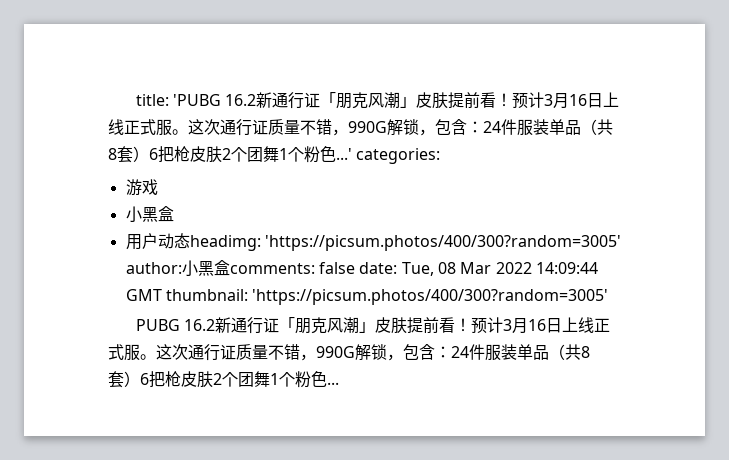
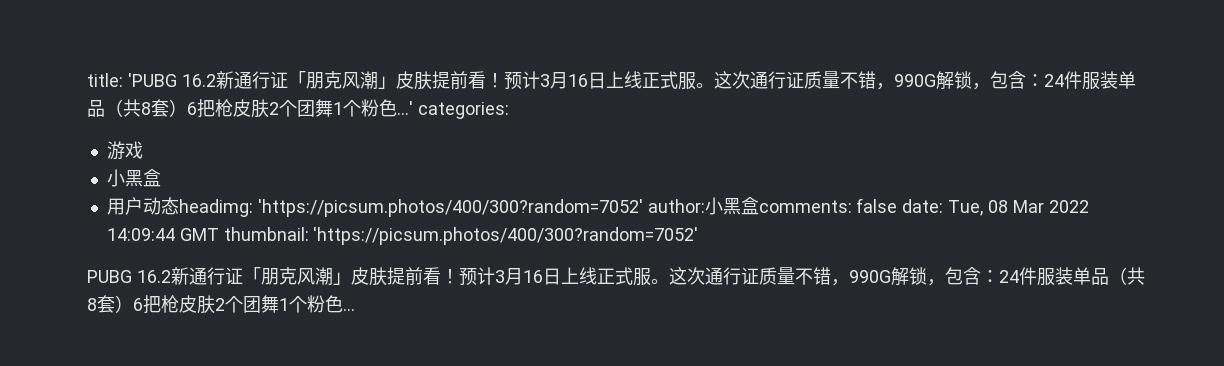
[264,235,621,251] 'https://picsum.photos/400/300?random=3005' -> [257,199,643,217] 'https://picsum.photos/400/300?random=7052'
[252,289,609,305] 'https://picsum.photos/400/300?random=3005' -> [313,227,699,245] 'https://picsum.photos/400/300?random=7052'

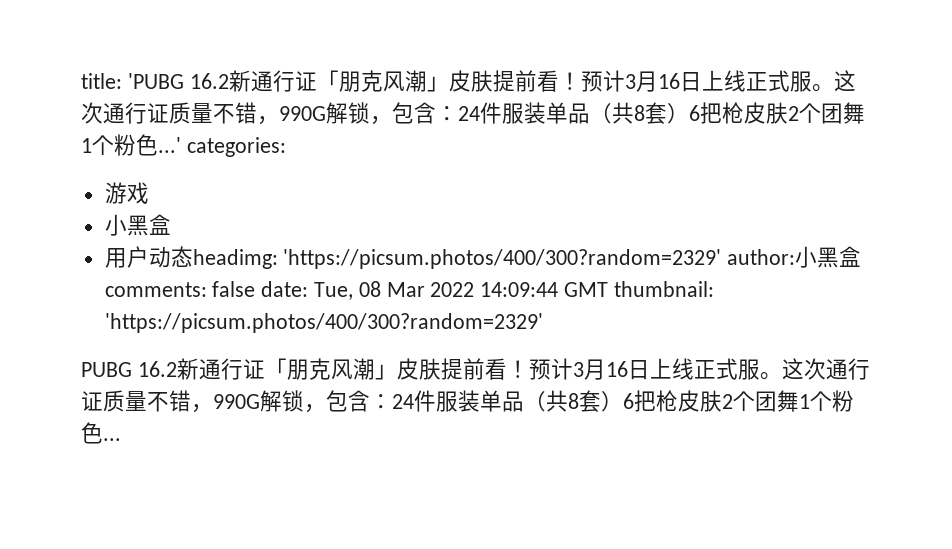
[257,199,643,217] 'https://picsum.photos/400/300?random=7052' -> [283,249,722,269] 'https://picsum.photos/400/300?random=2329'
[313,227,699,245] 'https://picsum.photos/400/300?random=7052' -> [104,313,543,333] 'https://picsum.photos/400/300?random=2329'

